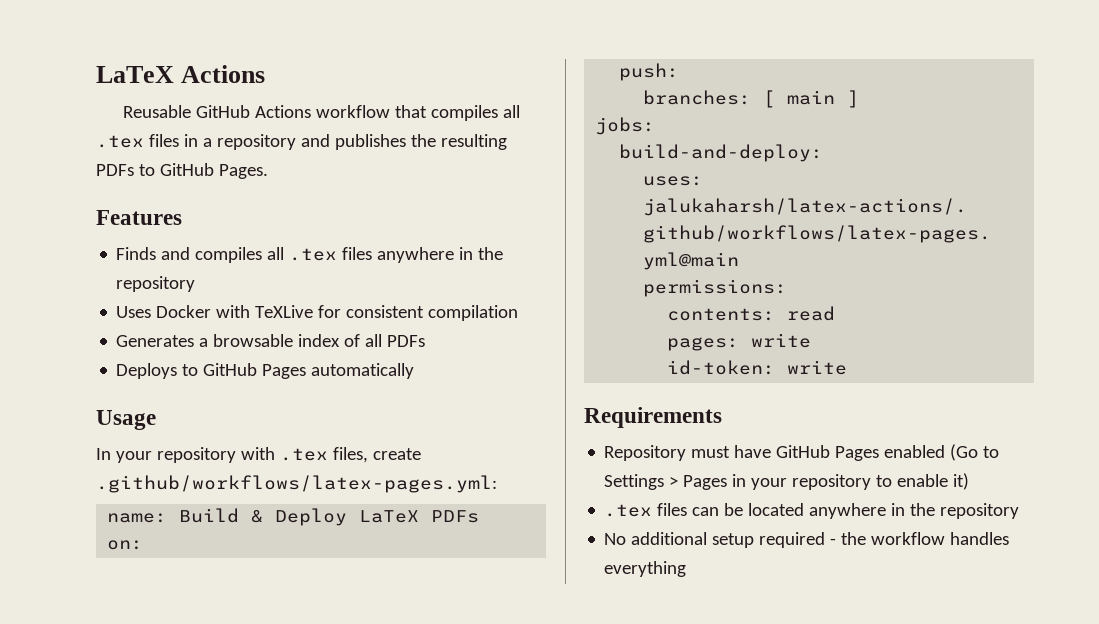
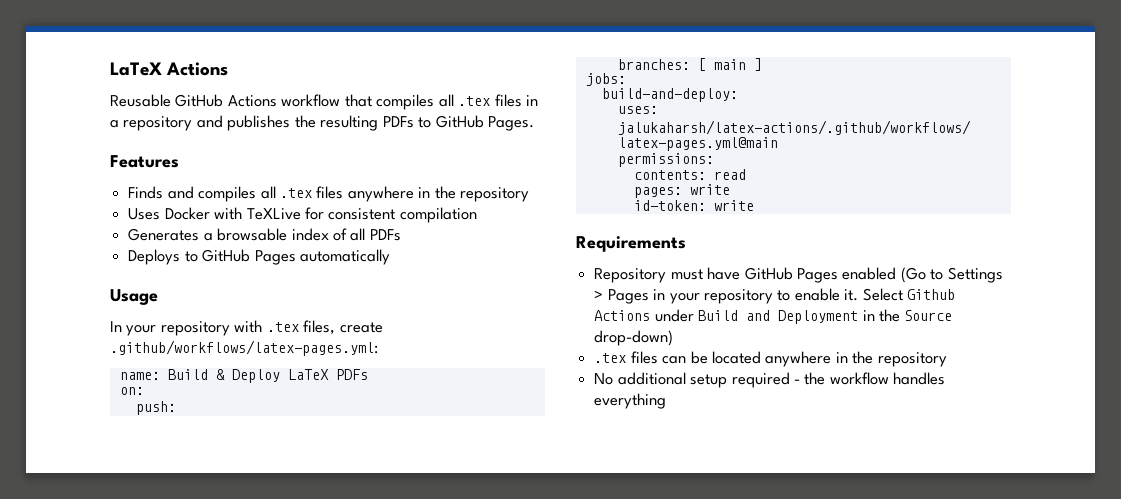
[953,473,970,490] it) -> [844,288,956,301] [594,309,953,324] [594,330,674,346] it. Select Github Actions under Build and Deployment in the Source drop-down)

